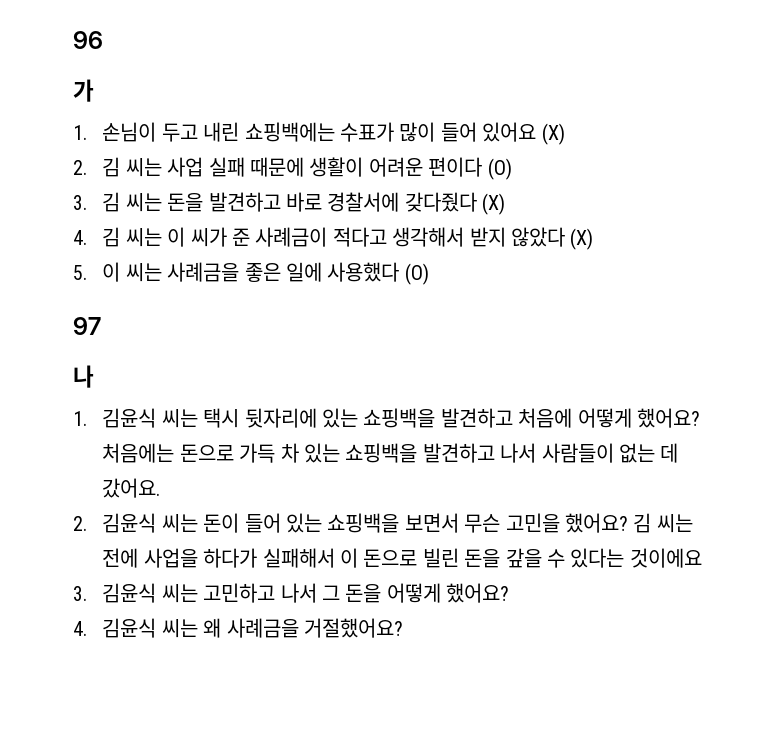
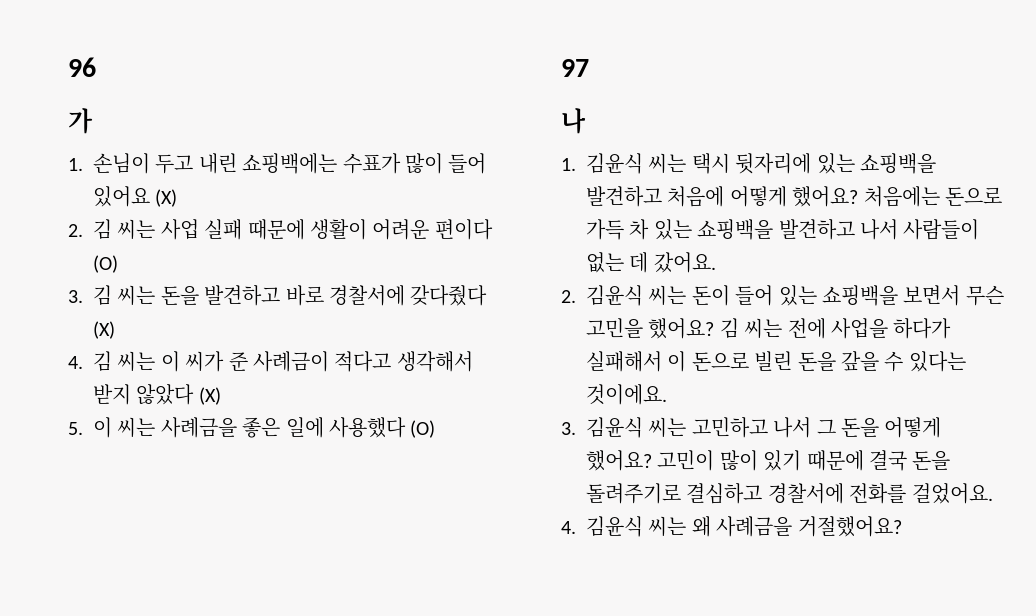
[629,548,702,568] 것이에요 -> [586,384,667,405] 것이에요.
(510, 593) none -> [657,450,951,471] [586,483,993,504] 고민이 많이 있기 때문에 결국 돈을 돌려주기로 결심하고 경찰서에 전화를 걸었어요.

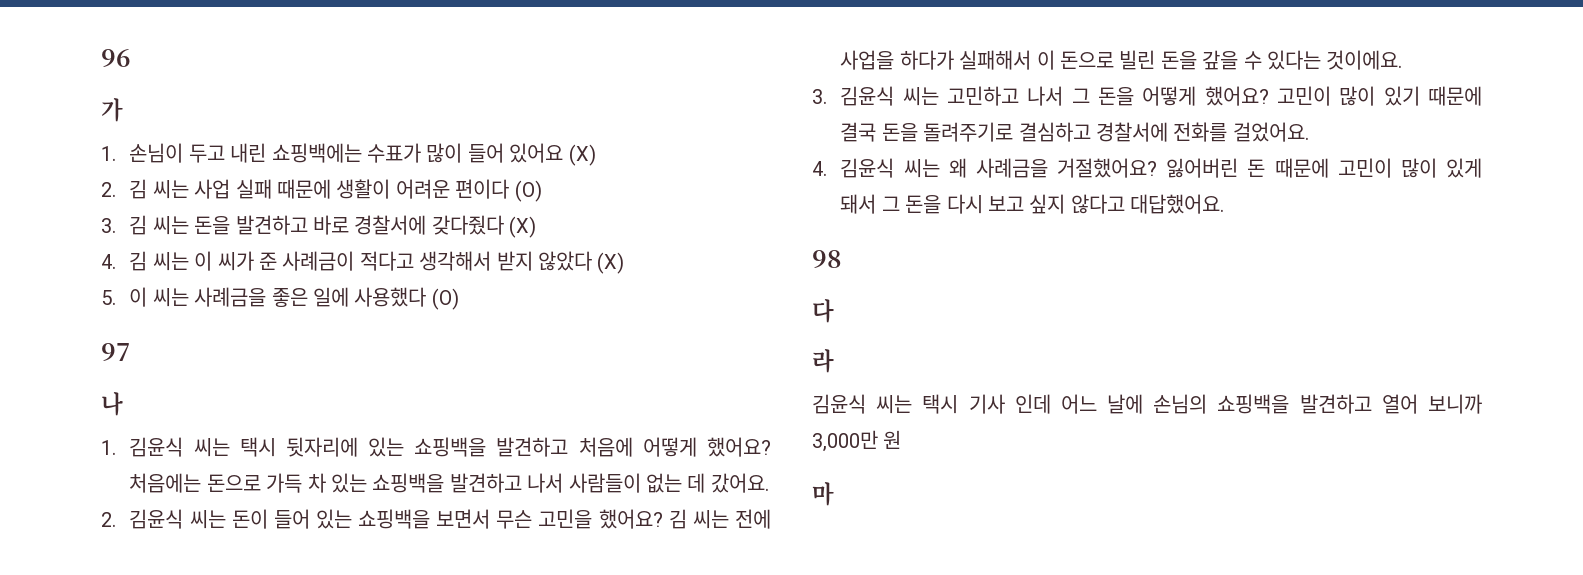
(902, 526) none -> [1166,158,1482,178] [840,194,1225,214] [812,250,842,268] [812,299,834,323] [812,349,834,373] [812,394,1482,414] [812,430,902,452] [812,482,834,506] 잃어버린 돈 때문에 고민이 많이 있게 돼서 그 돈을 다시 보고 싶지 않다고 대답했어요. // 98 // 다 // 라 // 김윤식 씨는 택시 기사 인데 어느 날에 손님의 쇼핑백을 발견하고 열어 보니까 3,000만 원 // 마

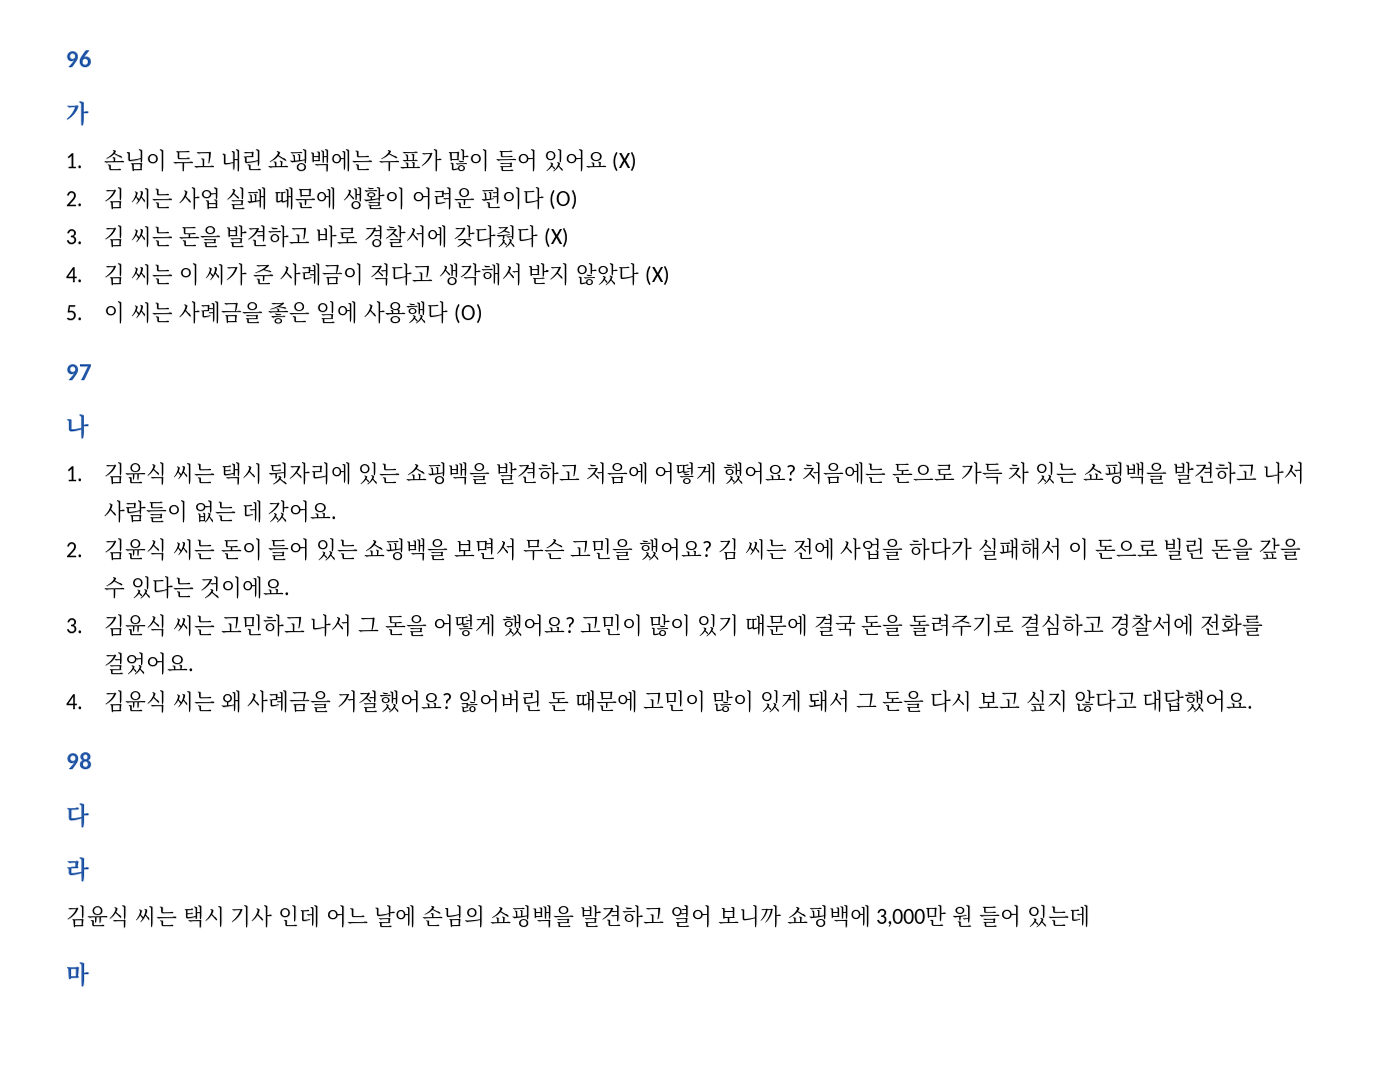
(1482, 404) none -> [786,904,872,928] 쇼핑백에
(902, 439) none -> [979,904,1091,928] 들어 있는데

